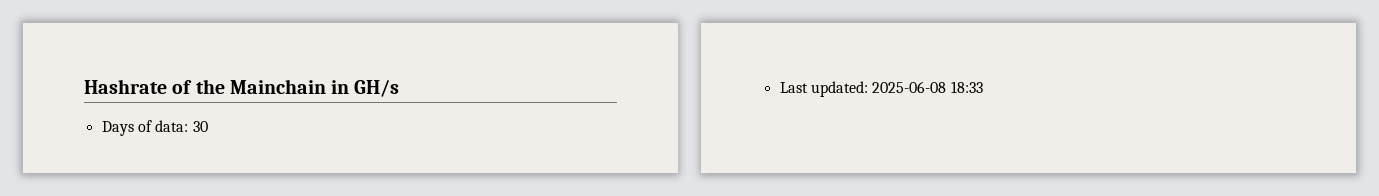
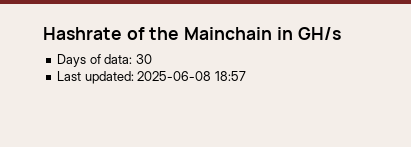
[950,81,983,93] 18:33 -> [214,71,246,81] 18:57

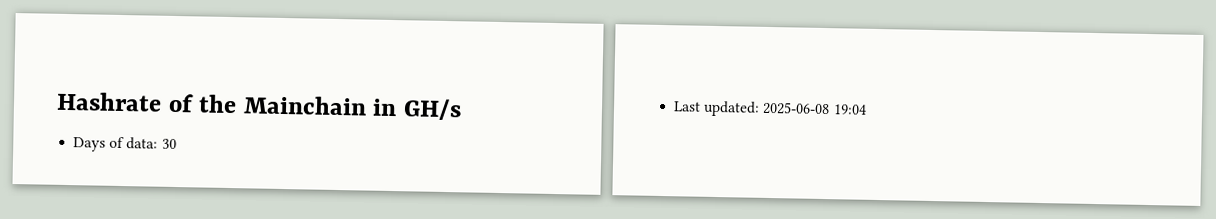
[214,71,246,81] 18:57 -> [832,104,867,115] 19:04

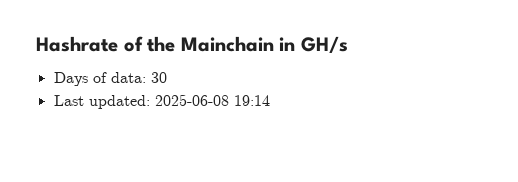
[832,104,867,115] 19:04 -> [233,95,270,106] 19:14

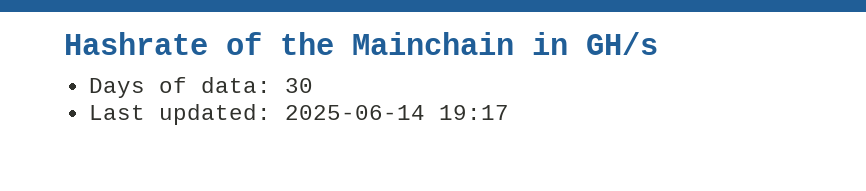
[154,94,270,106] 2025-06-08 19:14 -> [284,105,509,120] 2025-06-14 19:17

